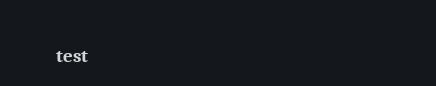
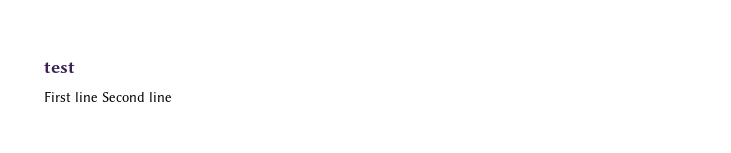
(88, 56) none -> [44,91,172,102] // First line Second line

